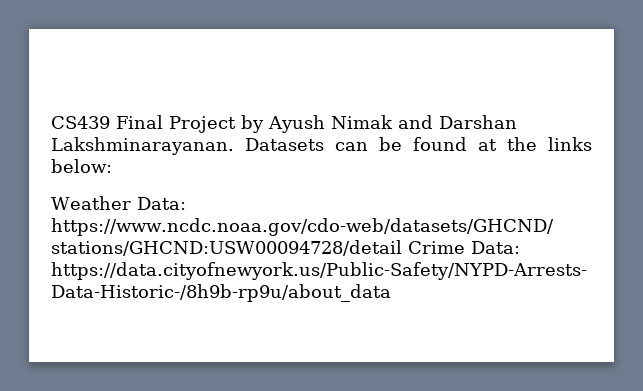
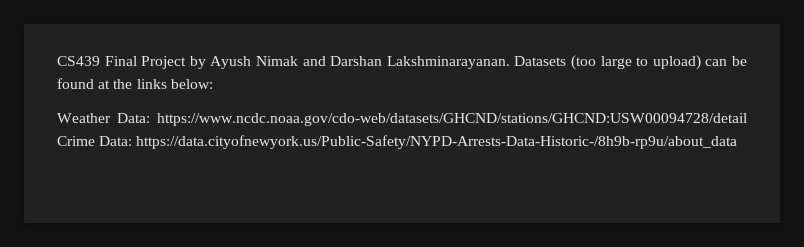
(324, 144) none -> [571,55,701,70] (too large to upload)

